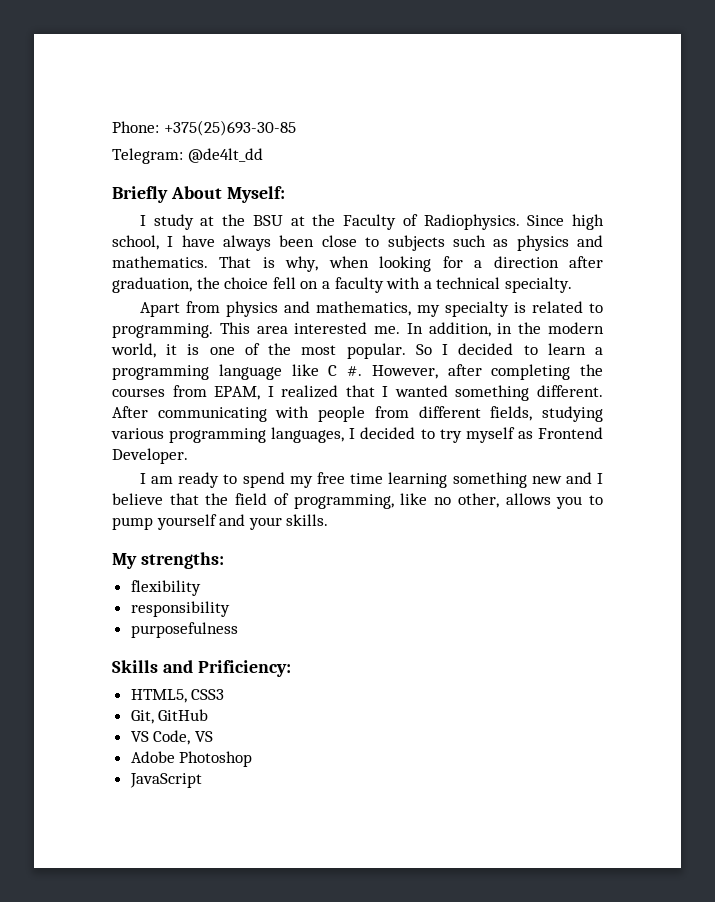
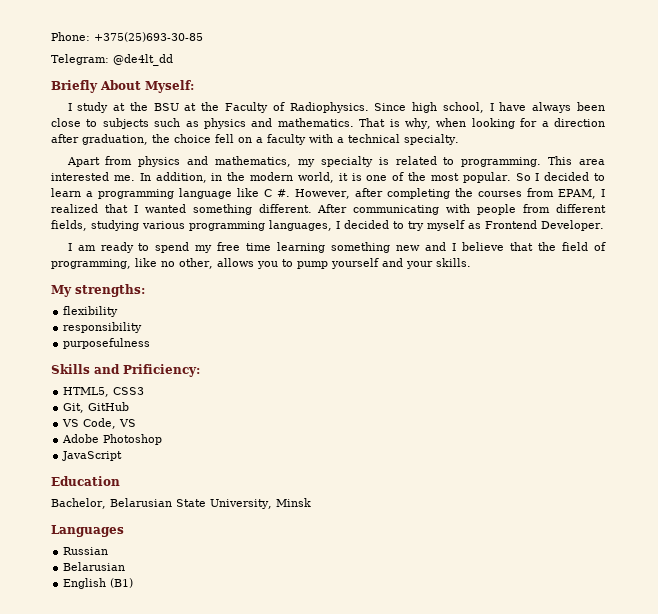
(202, 780) none -> [51,476,120,486] [51,498,311,509] [51,525,124,537] [63,547,109,555] [63,562,126,571] [63,578,134,589] // Education // Bachelor, Belarusian State University, Minsk // Languages // Russian // Belarusian // English (B1)

